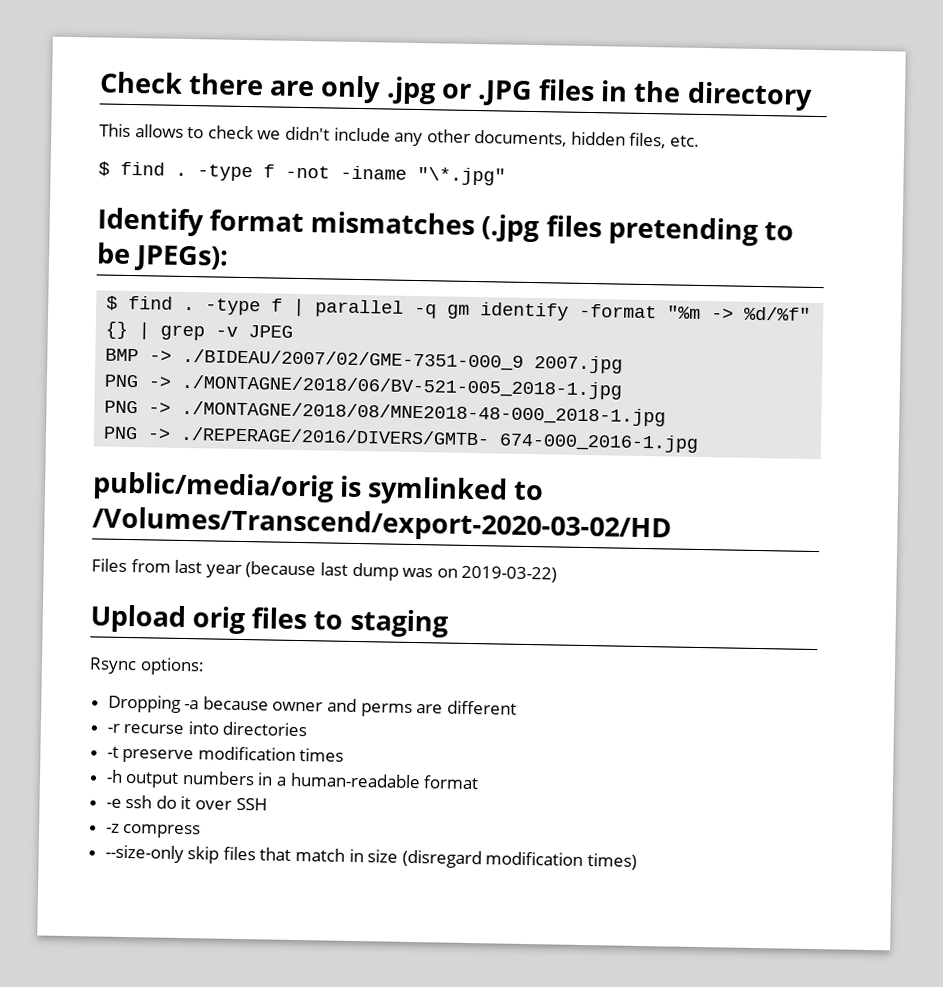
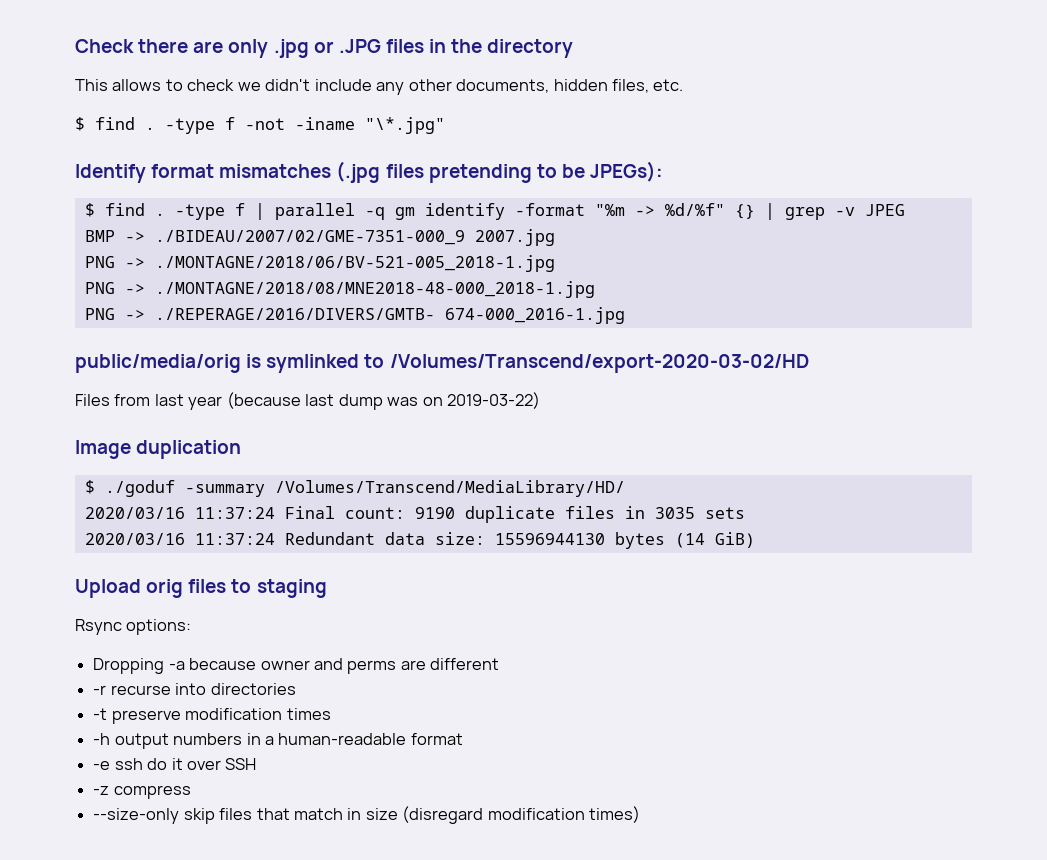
(558, 574) none -> [75,440,242,459] [84,480,625,497] [84,506,745,523] [84,532,755,549] // Image duplication // $ ./goduf -summary /Volumes/Transcend/MediaLibrary/HD/ // 2020/03/16 11:37:24 Final count: 9190 duplicate files in 3035 sets // 2020/03/16 11:37:24 Redundant data size: 15596944130 bytes (14 GiB)

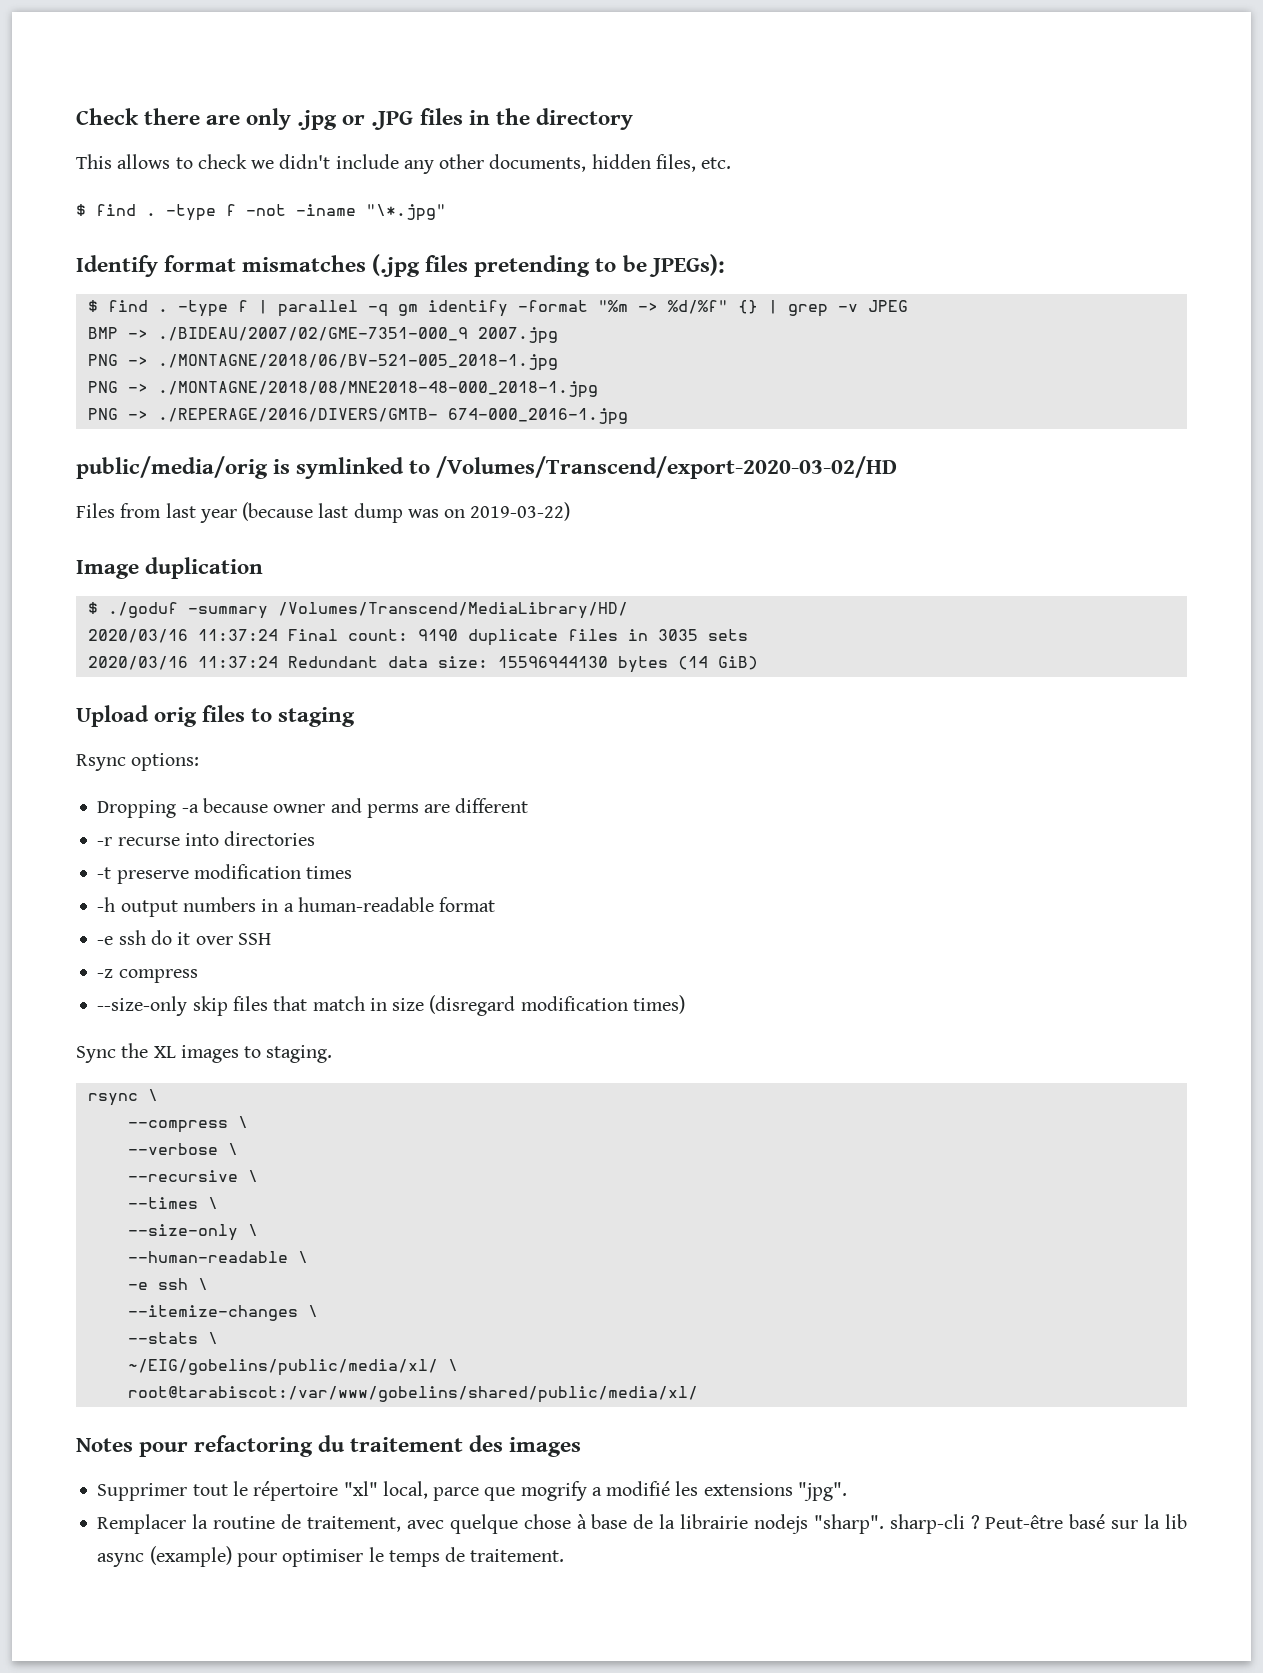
(641, 814) none -> [76,1043,333,1063] [87,1089,158,1106] [127,1116,248,1133] [127,1143,238,1155] [127,1170,258,1182] [127,1197,218,1209] [127,1224,258,1241] [127,1251,308,1263] [127,1278,208,1290] [127,1305,318,1321] [127,1332,218,1344] [127,1359,458,1376] [127,1386,698,1403] [76,1435,582,1457] [97,1481,847,1501] [97,1514,1188,1534] [97,1546,565,1567] // Sync the XL images to staging. // rsync \ // --compress \ // --verbose \ // --recursive \ // --times \ // --size-only \ // --human-readable \ // -e ssh \ // --itemize-changes \ // --stats \ // ~/EIG/gobelins/public/media/xl/ \ // root@tarabiscot:/var/www/gobelins/shared/public/media/xl/ // Notes pour refactoring du traitement des images // Supprimer tout le répertoire "xl" local, parce que mogrify a modifié les extensions "jpg". // Remplacer la routine de traitement, avec quelque chose à base de la librairie nodejs "sharp". sharp-cli ? Peut-être basé sur la lib async (example) pour optimiser le temps de traitement.

